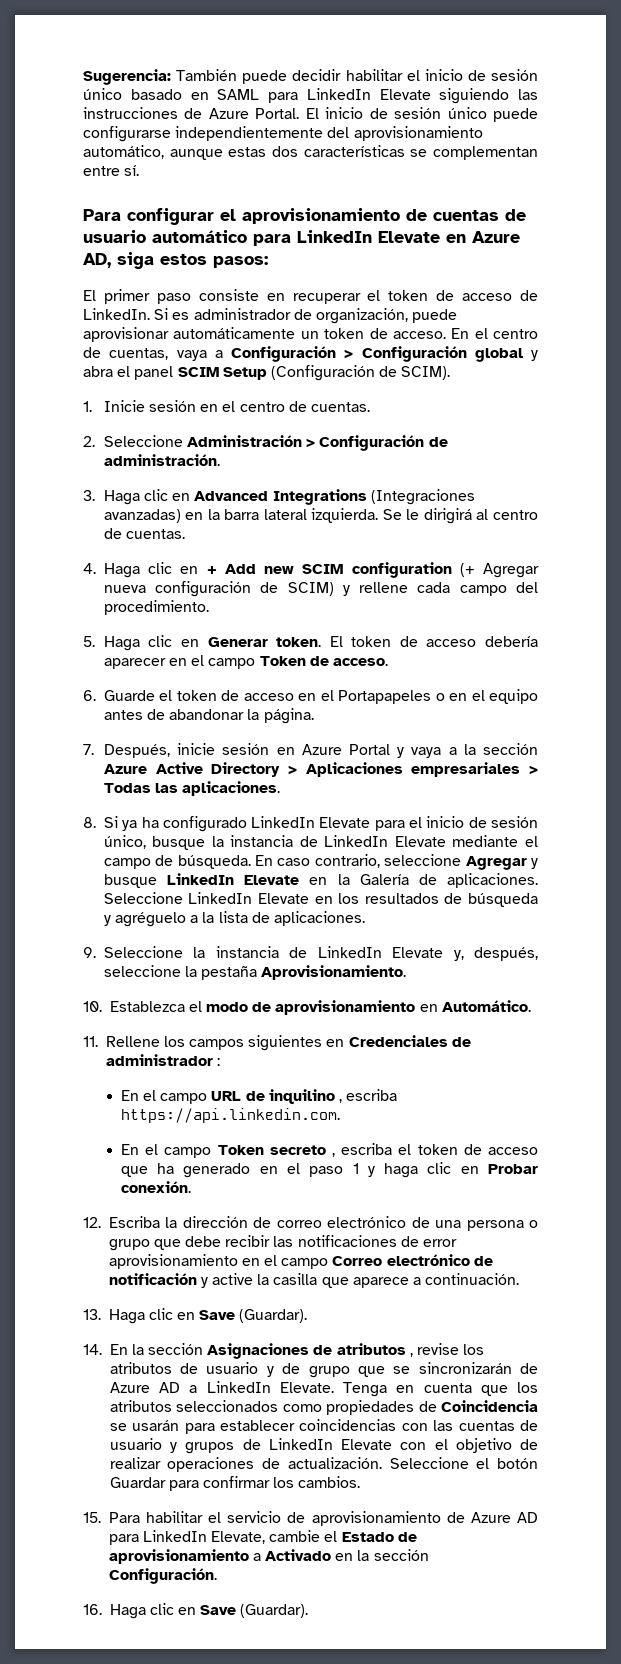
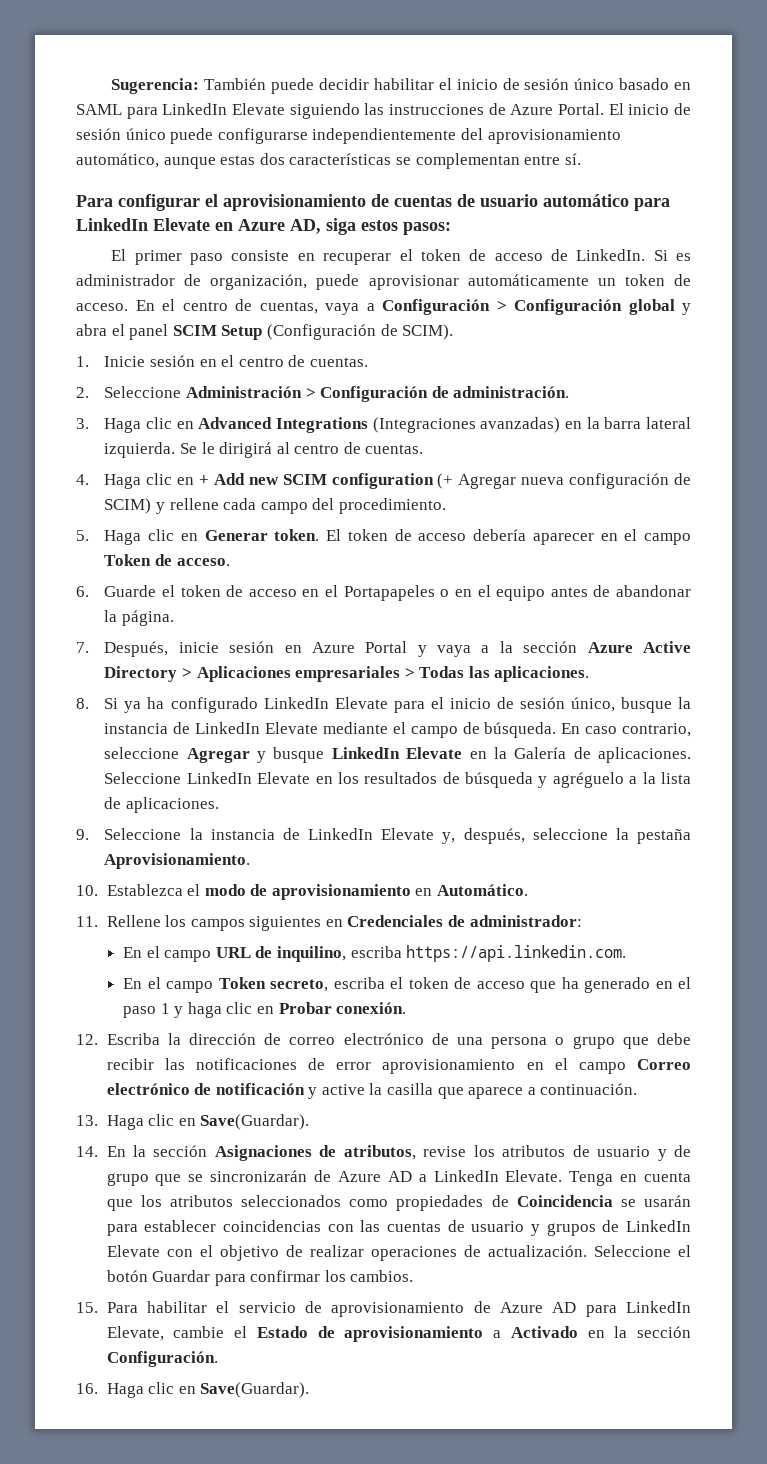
[105,1054,220,1066] administrador : -> [469,915,582,927] administrador:
[268,1089,343,1104] inquilino , -> [277,946,347,962] inquilino,
[269,1145,335,1157] secreto , -> [270,979,329,992] secreto,
[199,1309,308,1323] Save (Guardar). -> [200,1114,310,1130] Save(Guardar).
[336,1343,413,1357] atributos , -> [343,1145,416,1160] atributos,
[200,1604,309,1618] Save (Guardar). -> [200,1382,310,1398] Save(Guardar).

